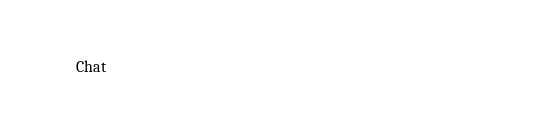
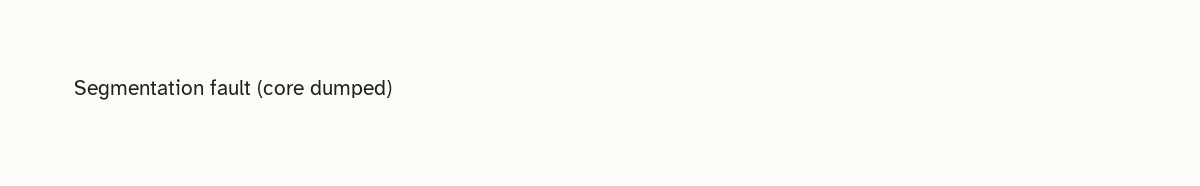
[76,60,107,72] Chat -> [74,79,392,100] Segmentation fault (core dumped)

